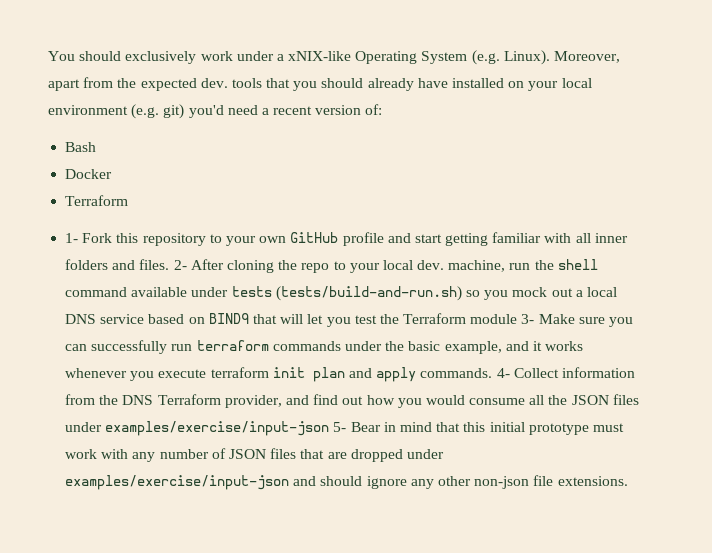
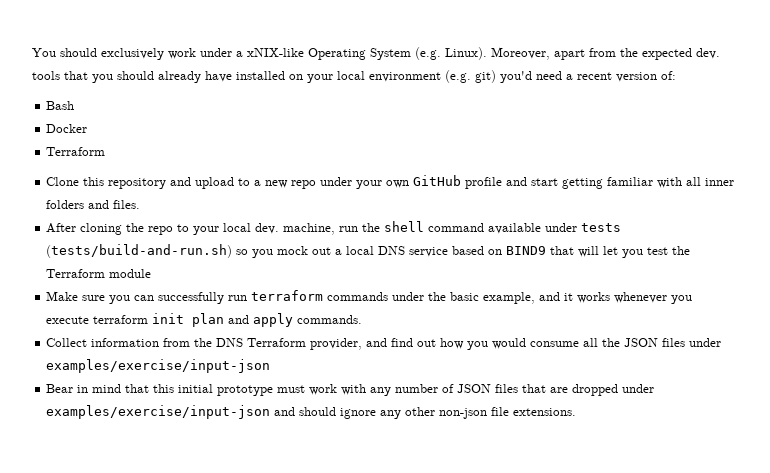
[65,233,222,246] 1- Fork this repository to -> [46,177,353,189] Clone this repository and upload to a new repo under
[173,260,187,270] 2- -> (141, 204) //
[521,314,535,324] 3- -> (152, 273) //
[496,368,510,378] 4- -> (363, 319) //
[333,422,347,432] 5- -> (271, 366) //

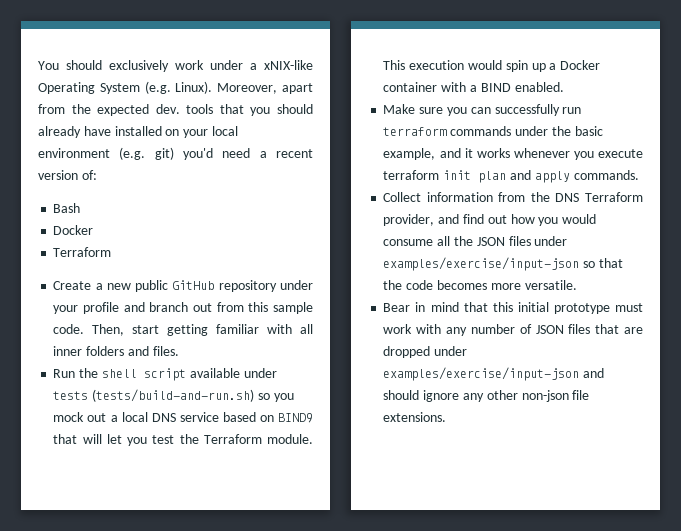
[46,175,528,189] Clone this repository and upload to a new repo under your own GitHub profile and -> [53,280,313,292] [53,302,314,314] [53,324,125,336] Create a new public GitHub repository under your profile and branch out from this sample code. Then,
[46,223,359,235] After cloning the repo to your local dev. machine, run -> [53,369,76,378] Run
[428,223,485,232] command -> [143,368,186,381] script
[109,269,152,278] module -> [267,434,313,444] [383,60,601,72] [383,82,564,92] module. This execution would spin up a Docker container with a BIND enabled.
(271, 366) none -> [583,258,623,268] [383,280,577,290] so that the code becomes more versatile.

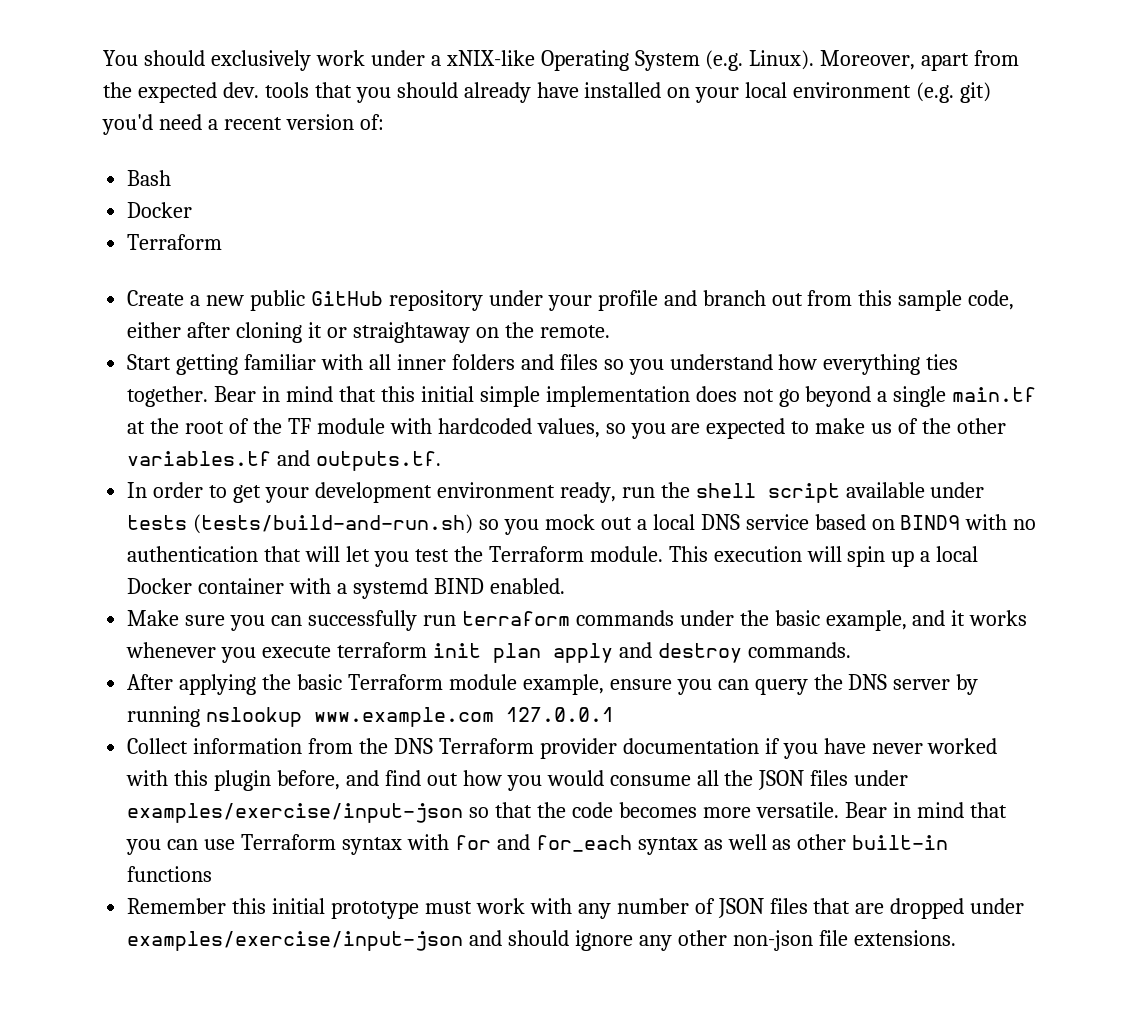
[53,324,160,336] code. Then, start -> [968,290,1015,310] [127,322,610,343] [127,354,172,370] code, either after cloning it or straightaway on the remote. // Start
[152,346,179,356] [53,369,76,378] files. // Run -> [559,354,959,375] [127,386,1037,407] [127,418,1007,439] [127,450,442,471] [127,482,655,503] files so you understand how everything ties together. Bear in mind that this initial simple implementation does not go beyond a single main.tf at the root of the TF module with hardcoded values, so you are expected to make us of the other variables.tf and outputs.tf. // In order to get your development environment ready, run
(313, 418) none -> [965,514,1037,530] [127,546,259,562] with no authentication
[467,60,502,70] would -> [806,546,842,562] will
(557, 66) none -> [936,546,979,562] local
(477, 88) none -> [352,578,428,599] systemd
[509,170,639,183] and apply commands. -> [552,642,851,663] [127,674,979,695] [127,706,615,727] apply and destroy commands. // After applying the basic Terraform module example, ensure you can query the DNS server by running nslookup www.example.com 127.0.0.1
[383,214,435,226] provider, -> [539,738,998,759] [126,770,341,791] provider documentation if you have never worked with this plugin before,
[383,302,488,312] // Bear in mind that -> [844,802,1007,818] [126,834,949,855] [127,866,213,882] [127,898,227,914] Bear in mind that you can use Terraform syntax with for and for_each syntax as well as other built-in functions // Remember

